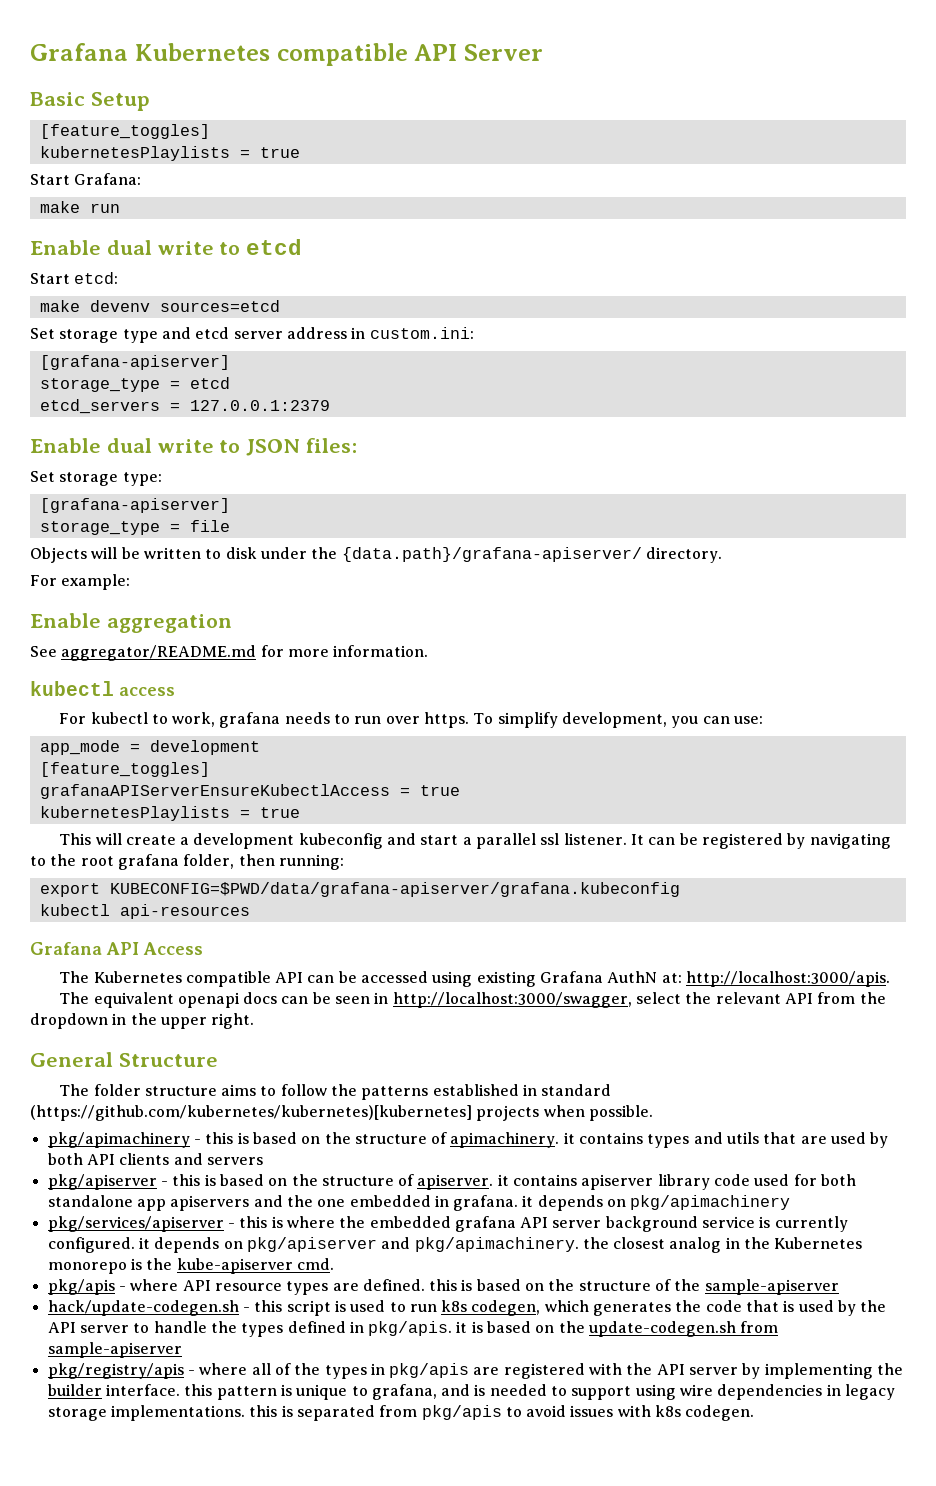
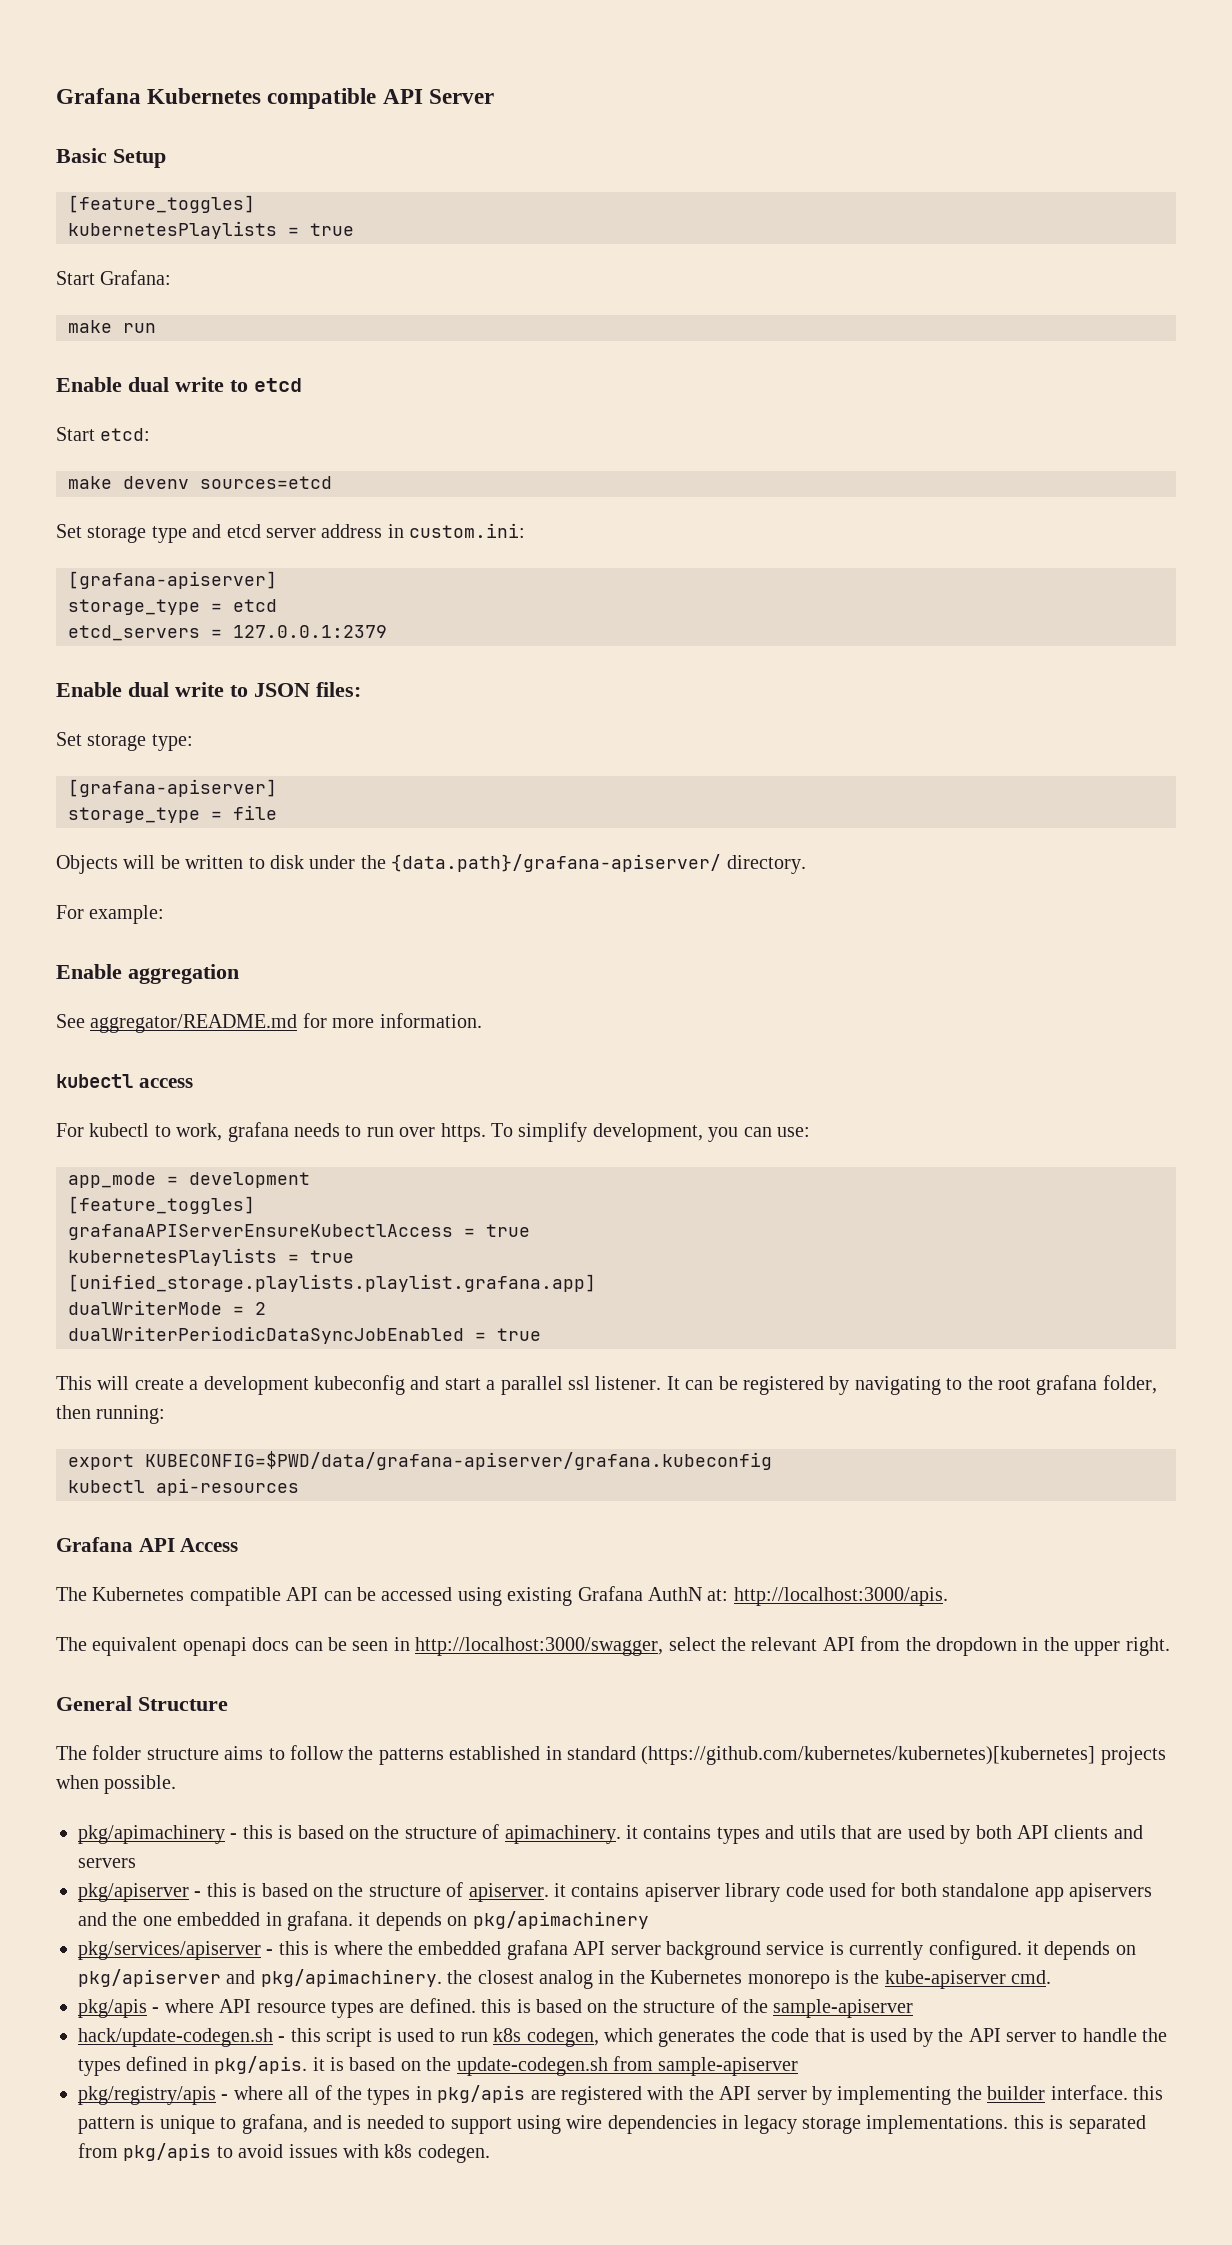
(300, 812) none -> [68,1274,596,1292] [68,1300,266,1315] [68,1326,541,1344] // [unified_storage.playlists.playlist.grafana.app] // dualWriterMode = 2 // dualWriterPeriodicDataSyncJobEnabled = true

